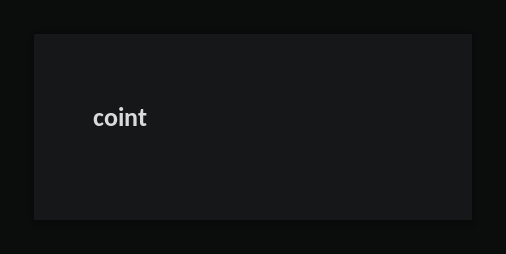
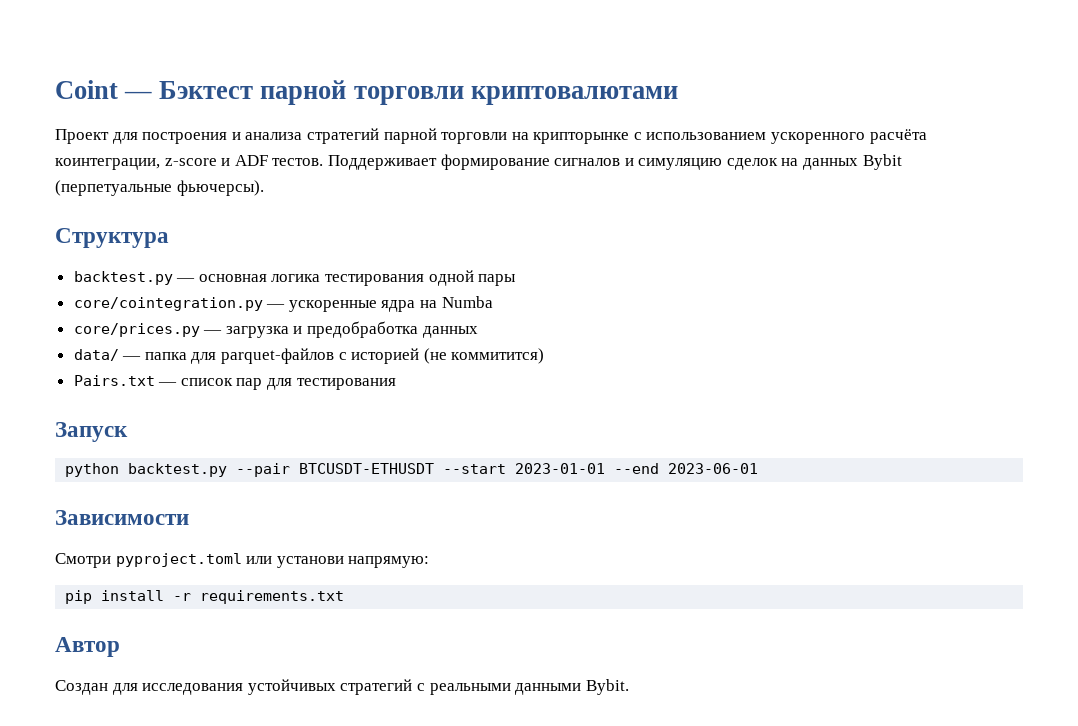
[93,107,147,126] coint -> [55,80,678,105] [55,128,927,144] [55,154,902,170] [55,180,264,196] [55,228,169,248] [73,270,517,286] [73,296,493,312] [73,321,478,338] [73,348,545,364] [73,375,396,390] [55,422,128,442] [65,463,759,477] [55,510,189,525] [55,553,430,568] [65,590,345,604] [55,637,120,657] [55,679,629,695] Coint — Бэктест парной торговли криптовалютами // Проект для построения и анализа стратегий парной торговли на крипторынке с использованием ускоренного расчёта коинтеграции, z-score и ADF тестов. Поддерживает формирование сигналов и симуляцию сделок на данных Bybit (перпетуальные фьючерсы). // Структура // backtest.py — основная логика тестирования одной пары // core/cointegration.py — ускоренные ядра на Numba // core/prices.py — загрузка и предобработка данных // data/ — папка для parquet-файлов с историей (не коммитится) // Pairs.txt — список пар для тестирования // Запуск // python backtest.py --pair BTCUSDT-ETHUSDT --start 2023-01-01 --end 2023-06-01 // Зависимости // Смотри pyproject.toml или установи напрямую: // pip install -r requirements.txt // Автор // Создан для исследования устойчивых стратегий с реальными данными Bybit.

